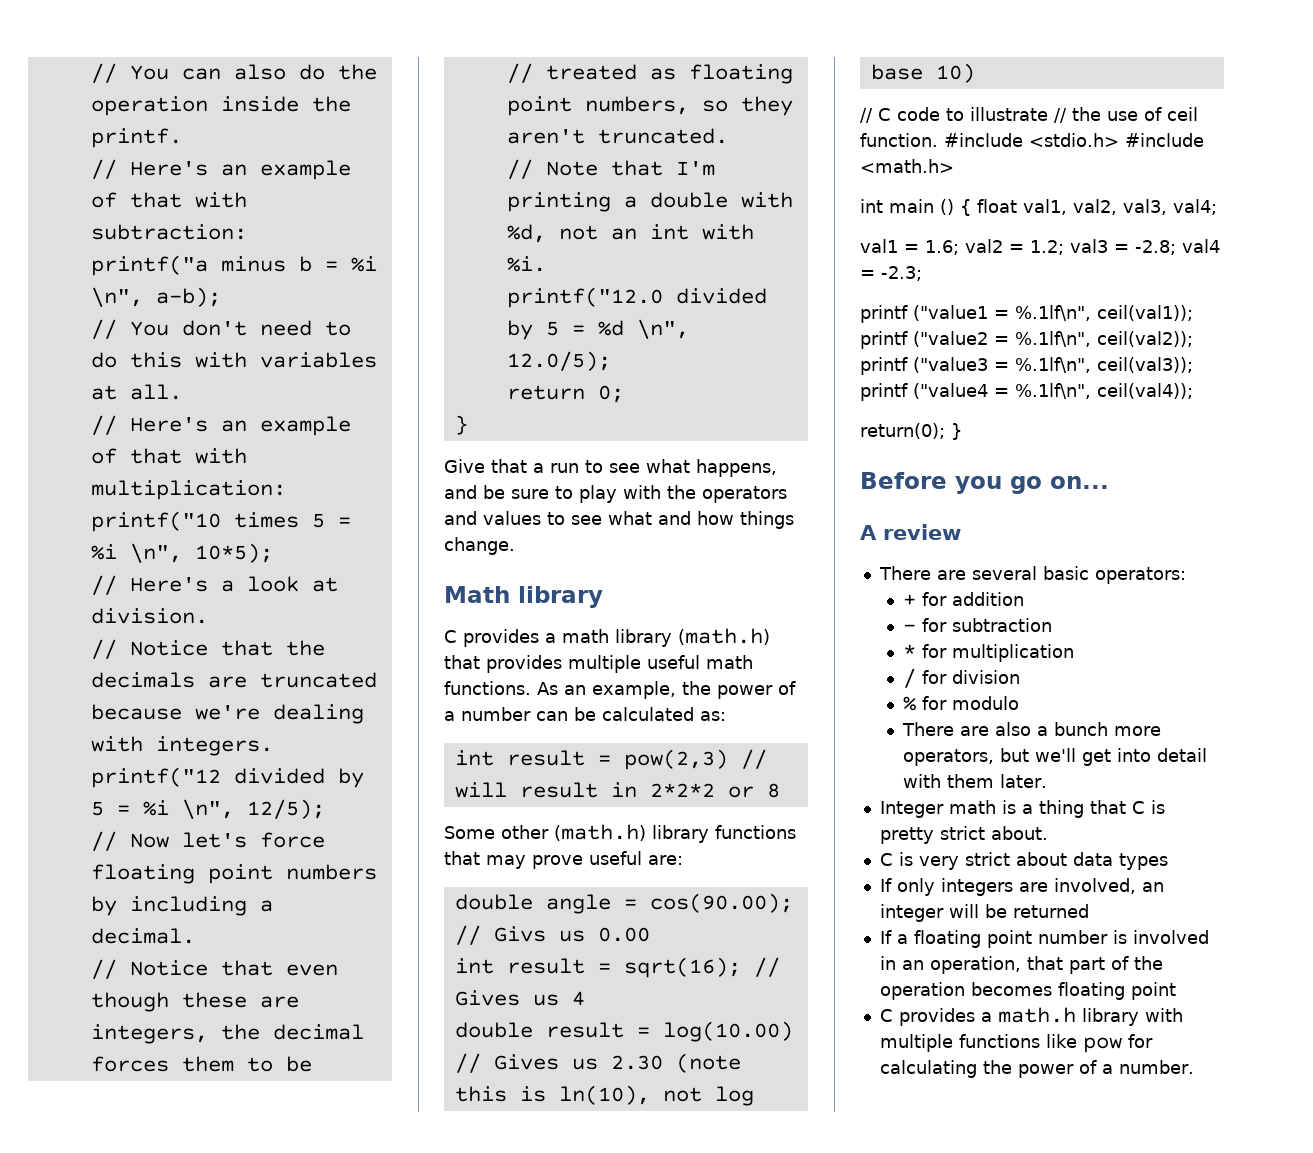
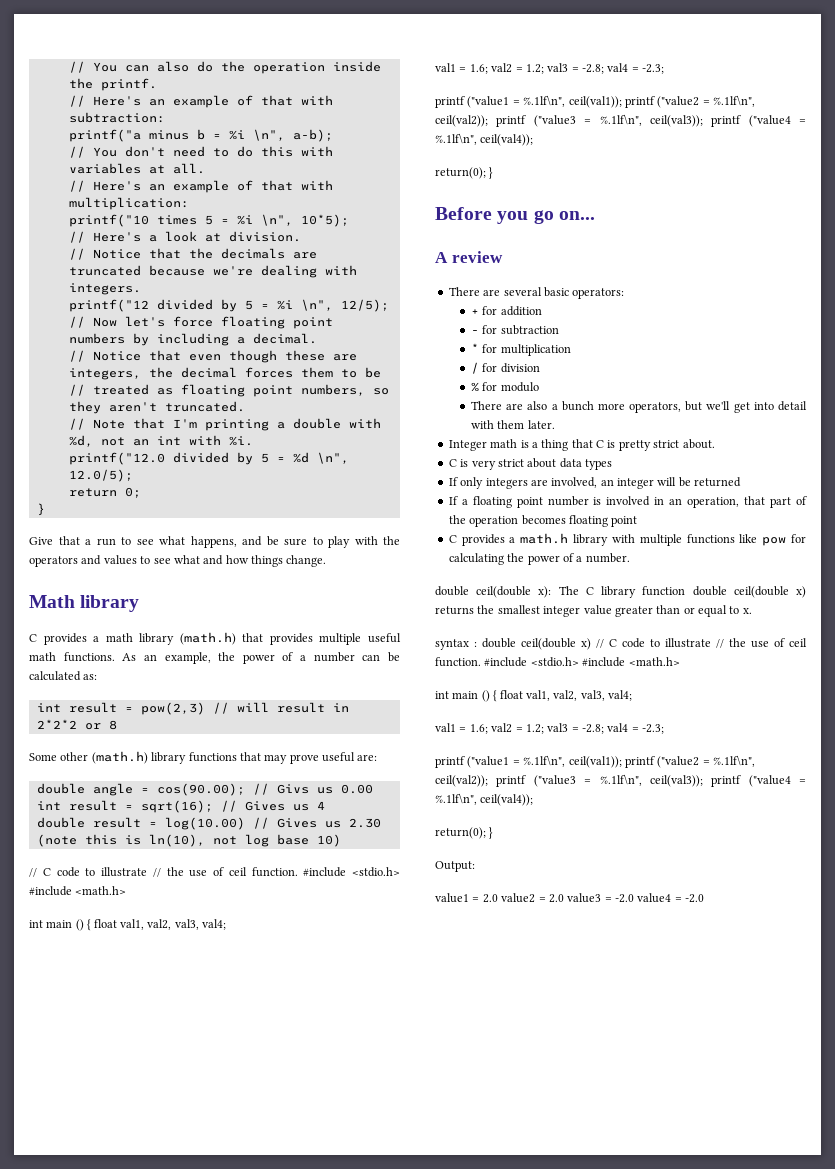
(1194, 1067) none -> [435,586,806,598] [435,605,752,617] [435,638,807,650] [435,657,680,667] [435,690,632,702] [435,723,665,734] [435,755,755,768] [435,774,806,787] [435,793,534,806] [435,827,494,839] [435,861,475,872] [435,893,705,903] // double ceil(double x): The C library function double ceil(double x) returns the smallest integer value greater than or equal to x. // syntax : double ceil(double x) // C code to illustrate // the use of ceil function. #include <stdio.h> #include <math.h> // int main () { float val1, val2, val3, val4; // val1 = 1.6; val2 = 1.2; val3 = -2.8; val4 = -2.3; // printf ("value1 = %.1lf\n", ceil(val1)); printf ("value2 = %.1lf\n", ceil(val2)); printf ("value3 = %.1lf\n", ceil(val3)); printf ("value4 = %.1lf\n", ceil(val4)); // return(0); } // Output: // value1 = 2.0 value2 = 2.0 value3 = -2.0 value4 = -2.0

